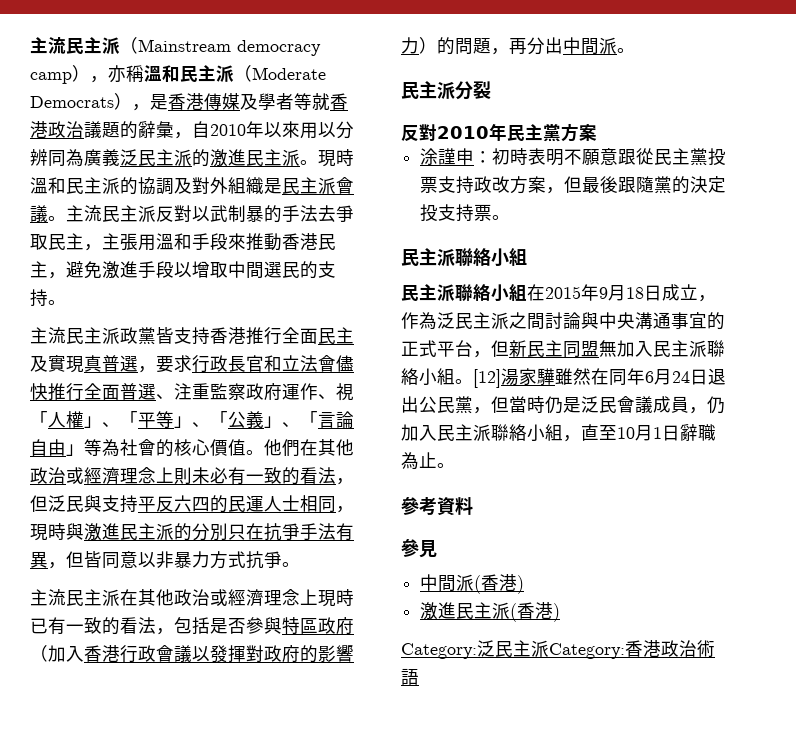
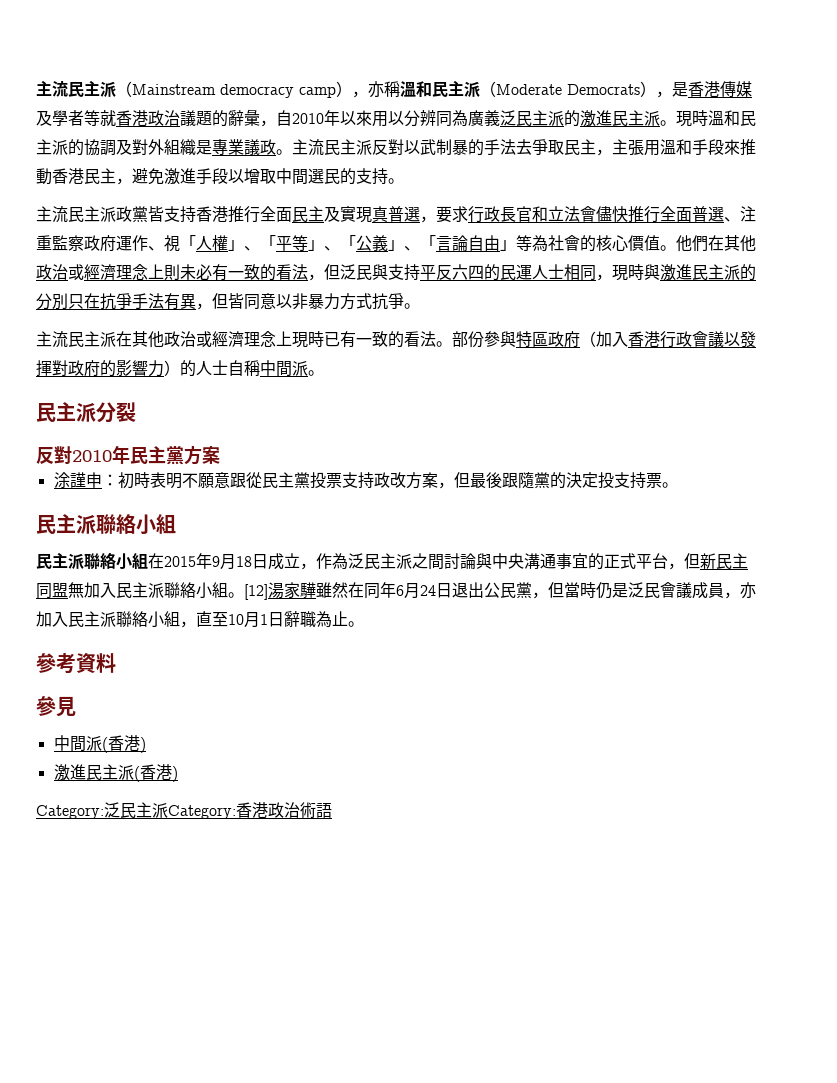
[282,177,354,195] [30,205,48,222] 民主派會議 -> [212,139,276,155] 專業議政
[156,617,246,635] ，包括是否 -> [436,331,484,348] 。部份
[455,37,563,55] 問題，再分出 -> [196,360,260,376] 人士自稱
[707,396,725,414] 仍 -> [740,582,756,599] 亦

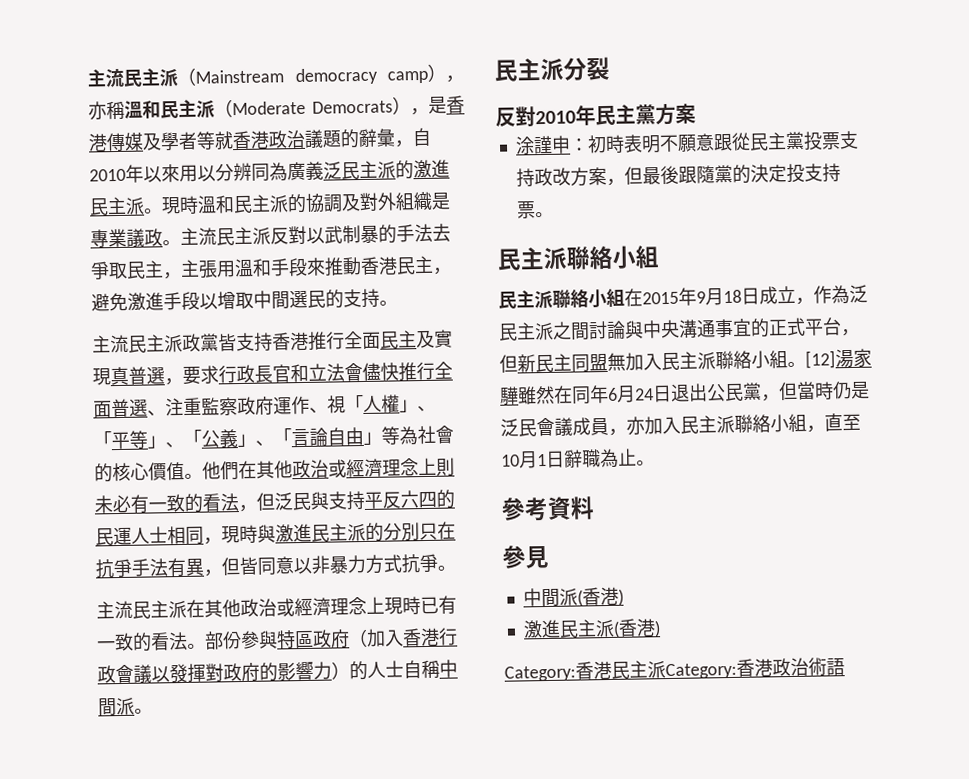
[104,802,120,818] 泛 -> [575,660,612,680] 香港

